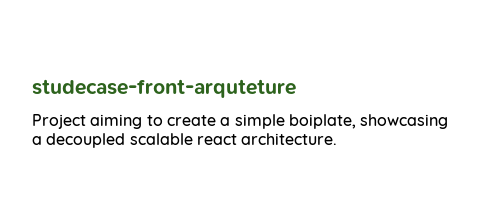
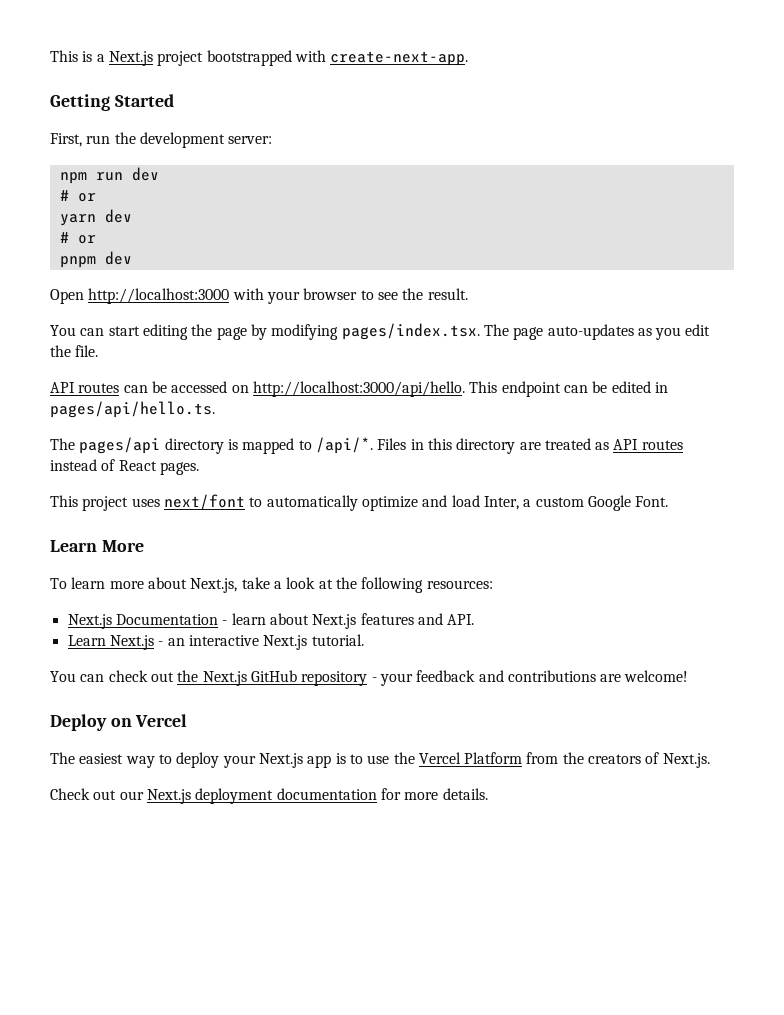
[32,79,296,98] [32,114,449,129] [32,133,338,148] studecase-front-arquteture // Project aiming to create a simple boiplate, showcasing a decoupled scalable react architecture. -> [50,50,469,66] [50,94,174,111] [50,132,273,148] [59,167,159,184] [59,190,96,202] [59,209,132,226] [59,232,96,244] [59,251,132,268] [50,288,468,304] [50,323,711,340] [50,345,99,357] [50,381,668,397] [50,401,215,418] [50,437,683,454] [50,459,199,475] [50,494,669,511] [50,540,144,552] [50,577,493,593] [67,613,475,629] [67,634,364,650] [50,670,689,686] [50,714,188,731] [50,752,710,768] [50,788,488,804] This is a Next.js project bootstrapped with create-next-app. // Getting Started // First, run the development server: // npm run dev // # or // yarn dev // # or // pnpm dev // Open http://localhost:3000 with your browser to see the result. // You can start editing the page by modifying pages/index.tsx. The page auto-updates as you edit the file. // API routes can be accessed on http://localhost:3000/api/hello. This endpoint can be edited in pages/api/hello.ts. // The pages/api directory is mapped to /api/*. Files in this directory are treated as API routes instead of React pages. // This project uses next/font to automatically optimize and load Inter, a custom Google Font. // Learn More // To learn more about Next.js, take a look at the following resources: // Next.js Documentation - learn about Next.js features and API. // Learn Next.js - an interactive Next.js tutorial. // You can check out the Next.js GitHub repository - your feedback and contributions are welcome! // Deploy on Vercel // The easiest way to deploy your Next.js app is to use the Vercel Platform from the creators of Next.js. // Check out our Next.js deployment documentation for more details.

